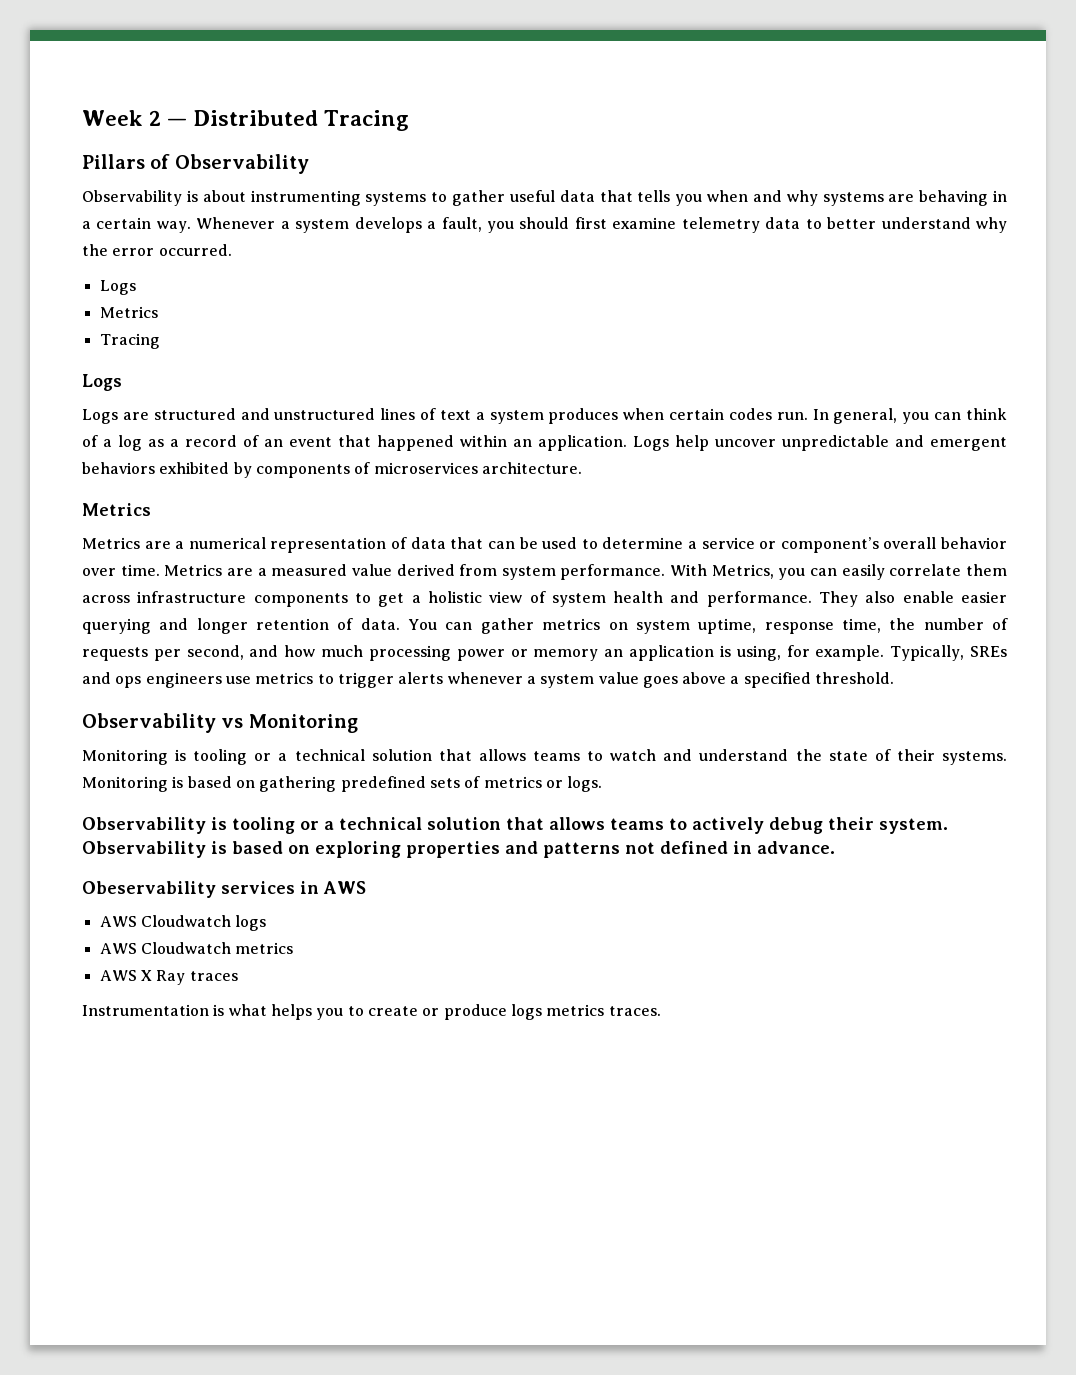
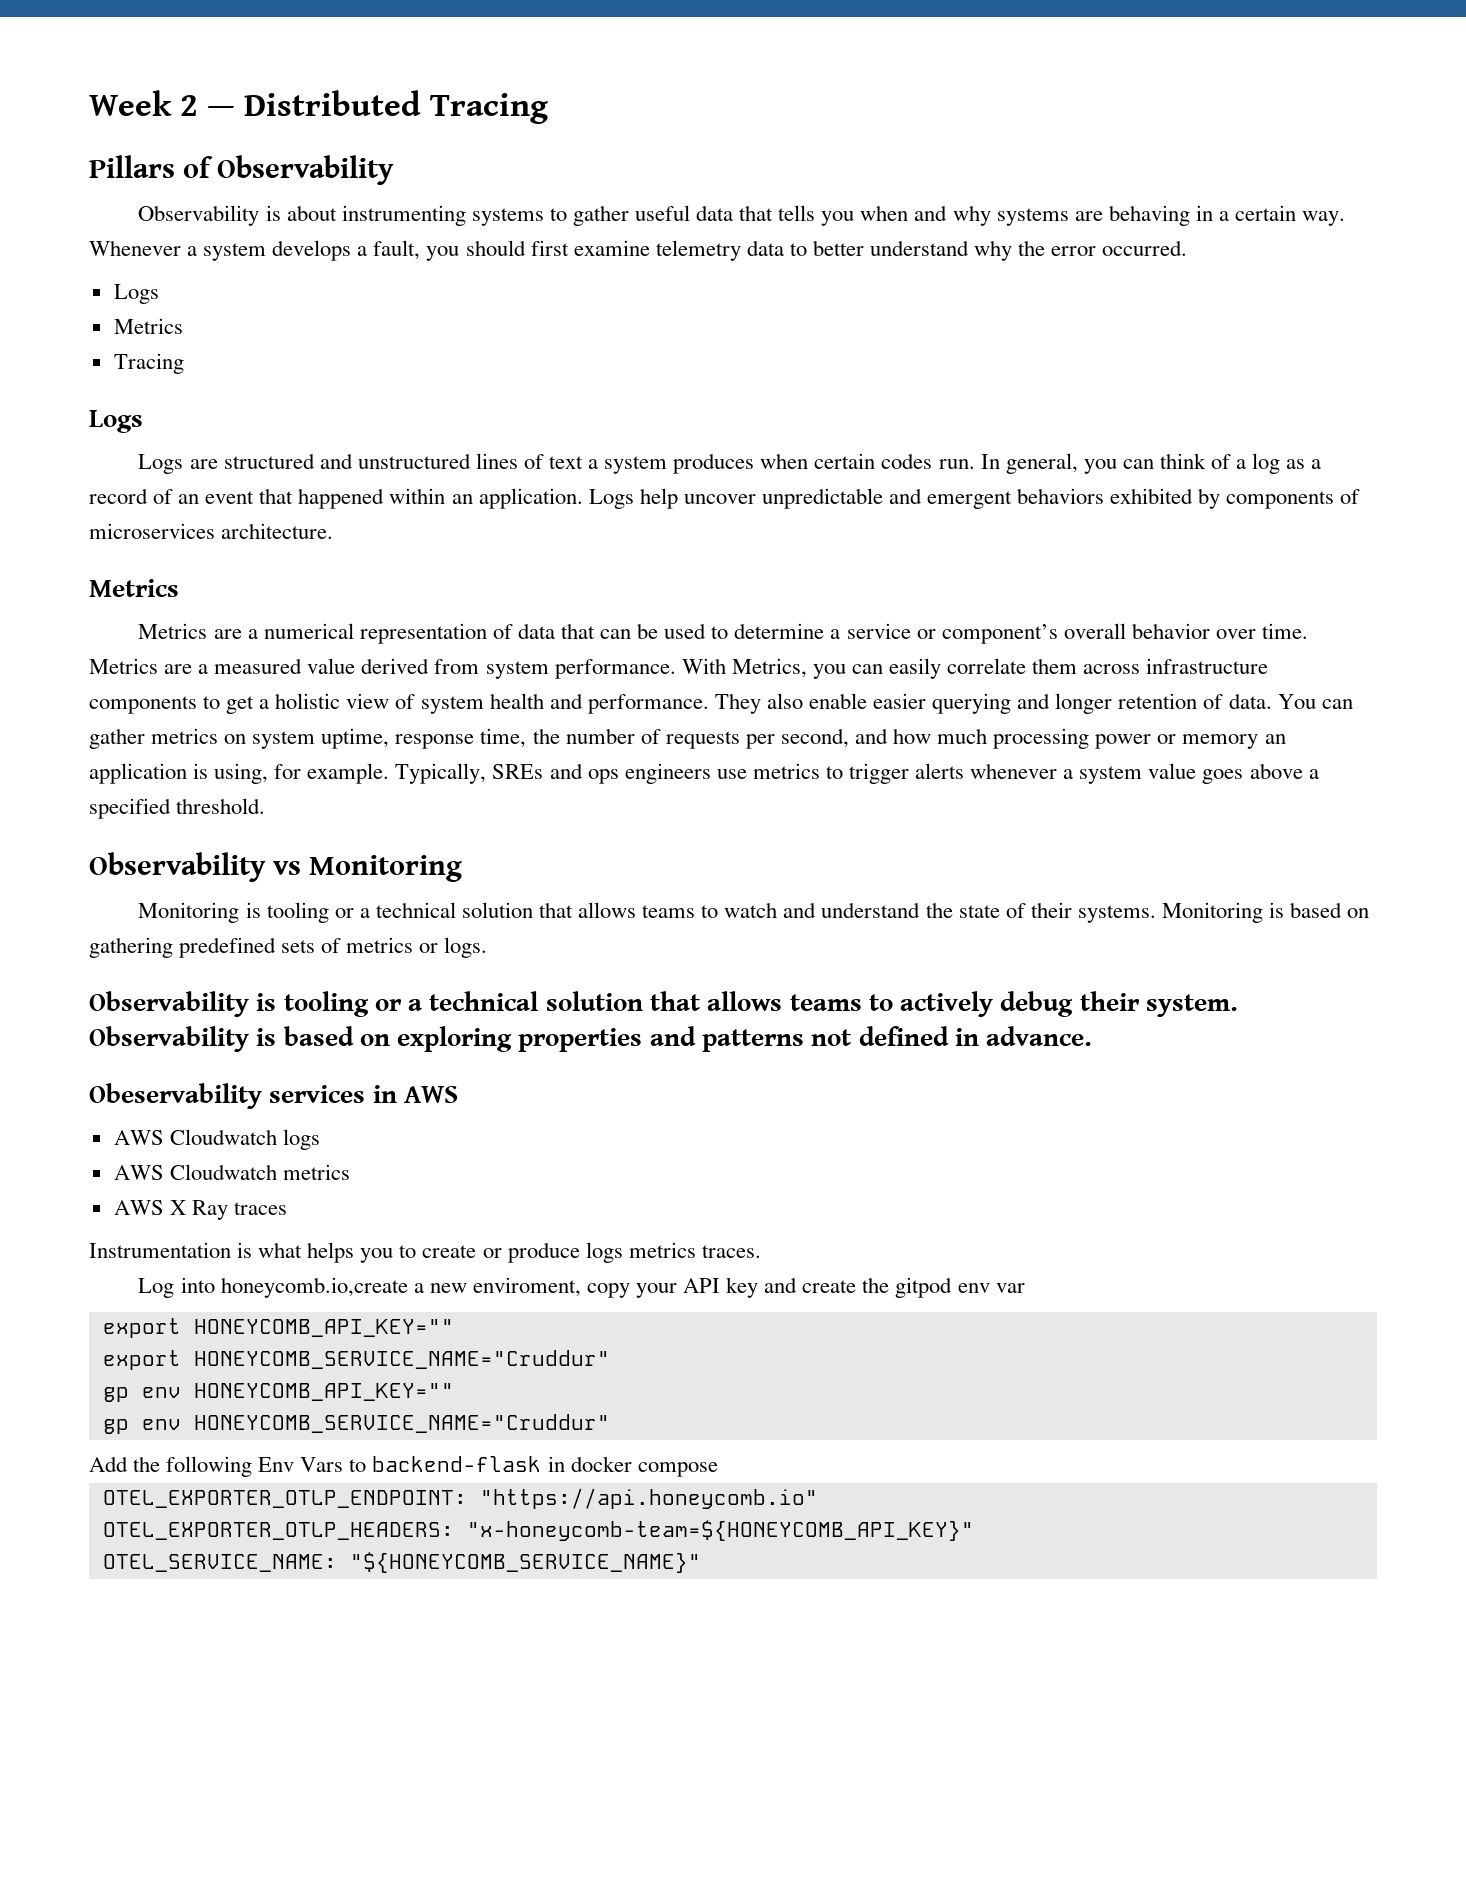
(661, 1011) none -> [138,1277,1025,1298] [102,1318,454,1338] [102,1350,610,1370] [102,1383,454,1402] [102,1414,610,1434] [89,1456,718,1477] [102,1488,818,1509] [102,1520,974,1541] [102,1552,701,1573] // Log into honeycomb.io,create a new enviroment, copy your API key and create the gitpod env var // export HONEYCOMB_API_KEY="" // export HONEYCOMB_SERVICE_NAME="Cruddur" // gp env HONEYCOMB_API_KEY="" // gp env HONEYCOMB_SERVICE_NAME="Cruddur" // Add the following Env Vars to backend-flask in docker compose // OTEL_EXPORTER_OTLP_ENDPOINT: "https://api.honeycomb.io" // OTEL_EXPORTER_OTLP_HEADERS: "x-honeycomb-team=${HONEYCOMB_API_KEY}" // OTEL_SERVICE_NAME: "${HONEYCOMB_SERVICE_NAME}"

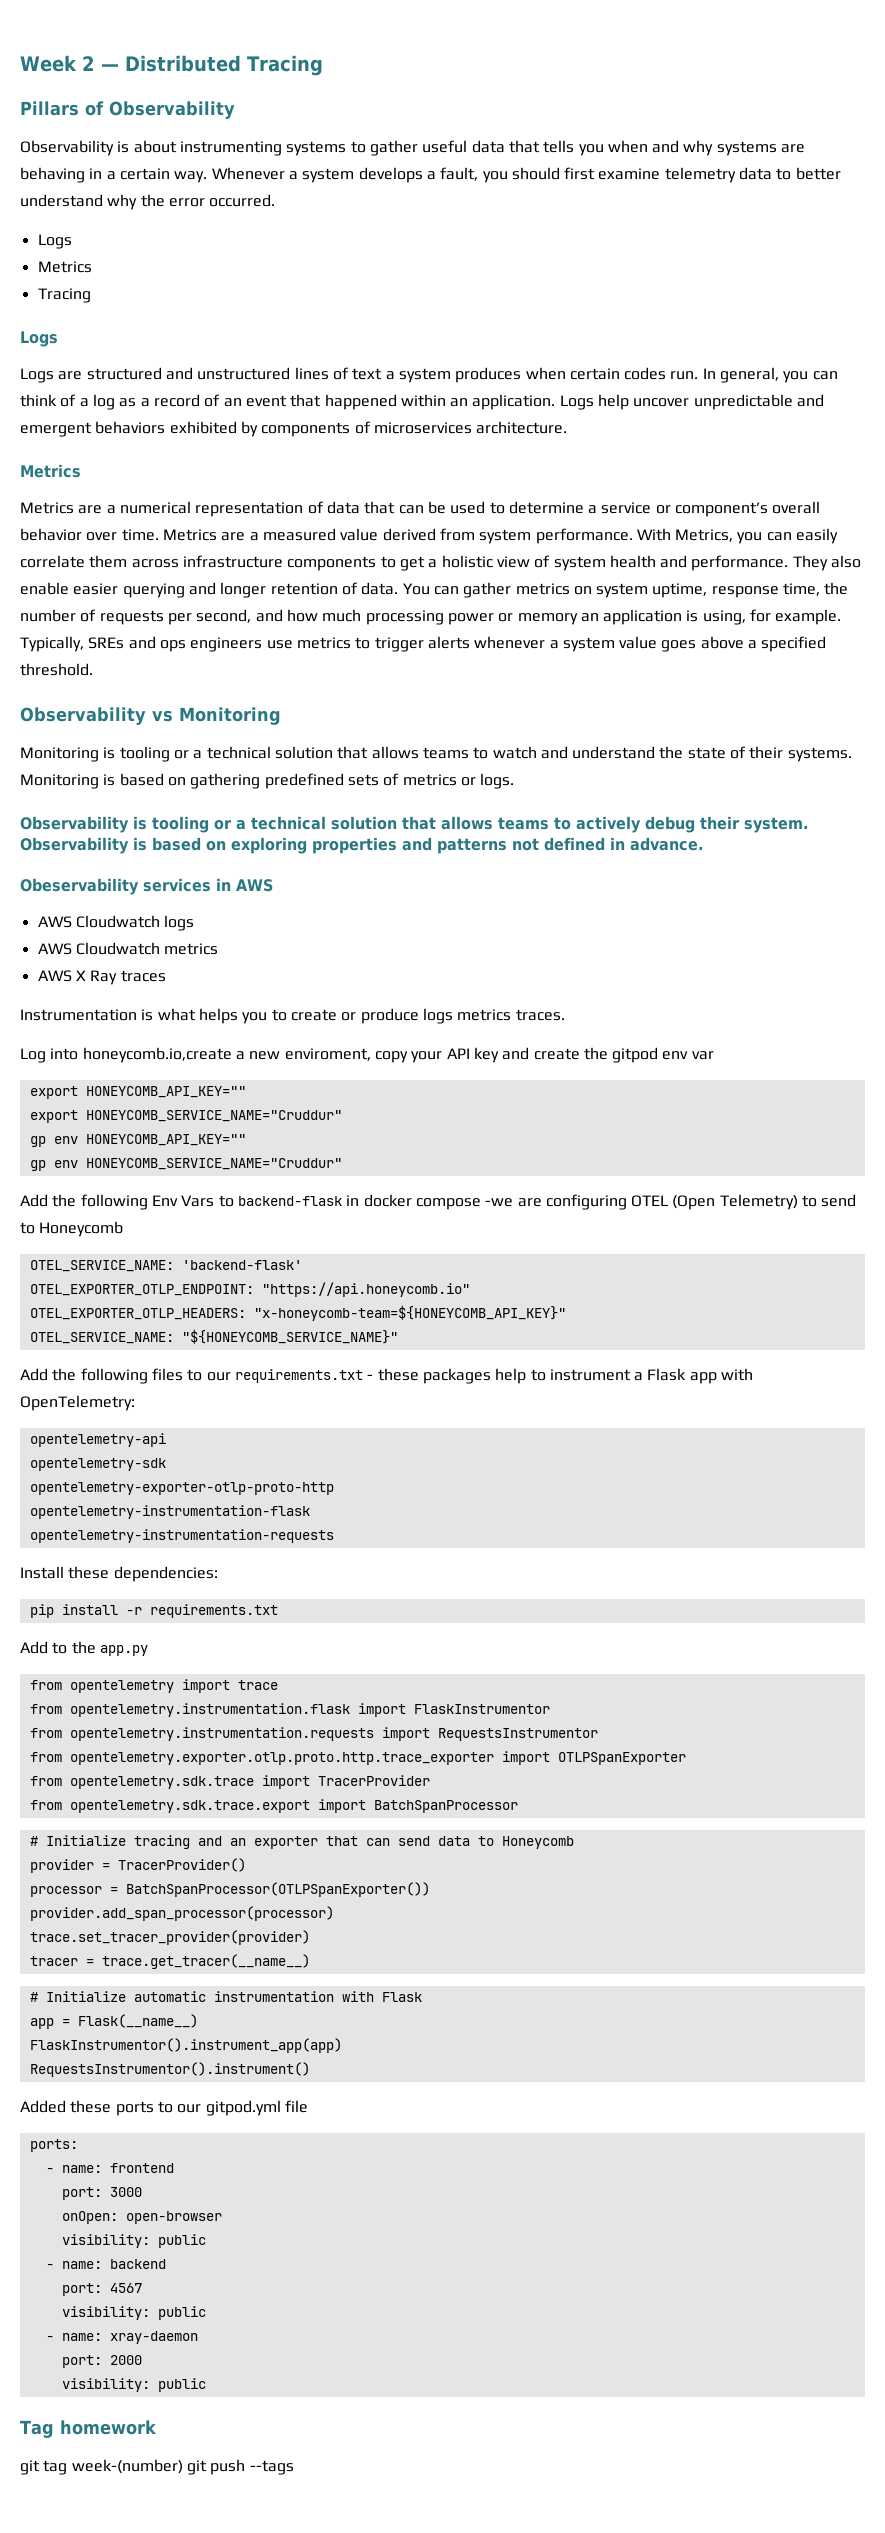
(718, 1469) none -> [485,1194,857,1210] [20,1221,124,1237] [29,1260,302,1272] -we are configuring OTEL (Open Telemetry) to send to Honeycomb // OTEL_SERVICE_NAME: 'backend-flask'
(701, 1562) none -> [20,1368,754,1384] [20,1395,135,1411] [29,1433,166,1447] [29,1458,166,1471] [29,1482,334,1495] [29,1505,310,1519] [29,1529,334,1543] [20,1566,218,1582] [29,1604,278,1618] [20,1641,148,1656] [29,1679,278,1693] [29,1703,550,1717] [29,1727,598,1741] [29,1751,686,1765] [29,1775,430,1789] [29,1799,518,1813] [29,1835,574,1849] [29,1858,246,1873] [29,1882,430,1897] [29,1906,334,1921] [29,1930,310,1945] [29,1954,310,1969] [29,1991,422,2002] [29,2014,198,2029] [29,2038,342,2053] [29,2062,310,2077] [20,2100,308,2116] [29,2139,78,2152] [45,2163,174,2173] [61,2187,142,2200] [61,2211,222,2224] [61,2234,206,2248] [45,2259,166,2269] [61,2283,142,2296] [61,2306,206,2320] [45,2331,198,2344] [61,2355,142,2368] [61,2378,206,2392] [20,2420,157,2438] [20,2459,294,2475] // Add the following files to our requirements.txt - these packages help to instrument a Flask app with OpenTelemetry: // opentelemetry-api // opentelemetry-sdk // opentelemetry-exporter-otlp-proto-http // opentelemetry-instrumentation-flask // opentelemetry-instrumentation-requests // Install these dependencies: // pip install -r requirements.txt // Add to the app.py // from opentelemetry import trace // from opentelemetry.instrumentation.flask import FlaskInstrumentor // from opentelemetry.instrumentation.requests import RequestsInstrumentor // from opentelemetry.exporter.otlp.proto.http.trace_exporter import OTLPSpanExporter // from opentelemetry.sdk.trace import TracerProvider // from opentelemetry.sdk.trace.export import BatchSpanProcessor // # Initialize tracing and an exporter that can send data to Honeycomb // provider = TracerProvider() // processor = BatchSpanProcessor(OTLPSpanExporter()) // provider.add_span_processor(processor) // trace.set_tracer_provider(provider) // tracer = trace.get_tracer(__name__) // # Initialize automatic instrumentation with Flask // app = Flask(__name__) // FlaskInstrumentor().instrument_app(app) // RequestsInstrumentor().instrument() // Added these ports to our gitpod.yml file // ports: // - name: frontend // port: 3000 // onOpen: open-browser // visibility: public // - name: backend // port: 4567 // visibility: public // - name: xray-daemon // port: 2000 // visibility: public // Tag homework // git tag week-(number) git push --tags

